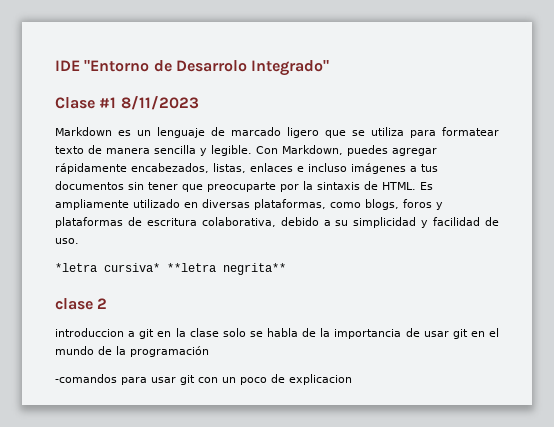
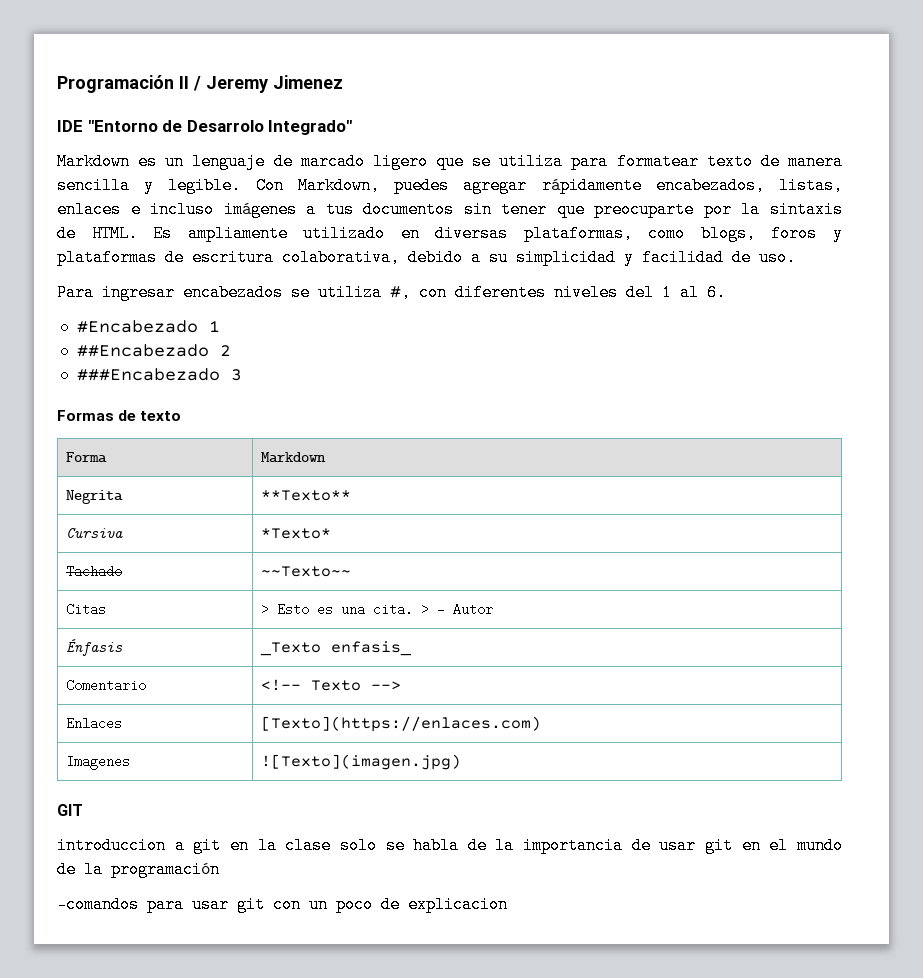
(55, 65) none -> [57,75,343,93] Programación II / Jeremy Jimenez //
[55,96,199,110] // Clase #1 8/11/2023 -> (353, 127) none
[55,263,286,275] [55,298,108,310] *letra cursiva* **letra negrita** // clase 2 -> [57,284,726,301] [76,320,220,333] [76,344,231,357] [76,368,242,381] [57,410,182,421] [66,452,108,463] [261,452,327,463] [66,490,124,504] [261,490,352,501] [66,528,124,538] [261,528,332,539] [66,565,123,578] [261,566,352,577] [66,603,107,616] [261,603,494,616] [66,639,124,656] [260,641,413,656] [66,679,147,692] [261,679,402,691] [66,717,123,730] [261,716,542,732] [66,755,131,770] [261,754,462,770] [57,804,83,816] Para ingresar encabezados se utiliza #, con diferentes niveles del 1 al 6. // #Encabezado 1 // ##Encabezado 2 // ###Encabezado 3 // Formas de texto // Forma | Markdown // Negrita | **Texto** // Cursiva | *Texto* // Tachado | ~~Texto~~ // Citas | > Esto es una cita. > - Autor // Énfasis | _Texto enfasis_ // Comentario | <!-- Texto --> // Enlaces | [Texto](https://enlaces.com) // Imagenes | ![Texto](imagen.jpg) // GIT

